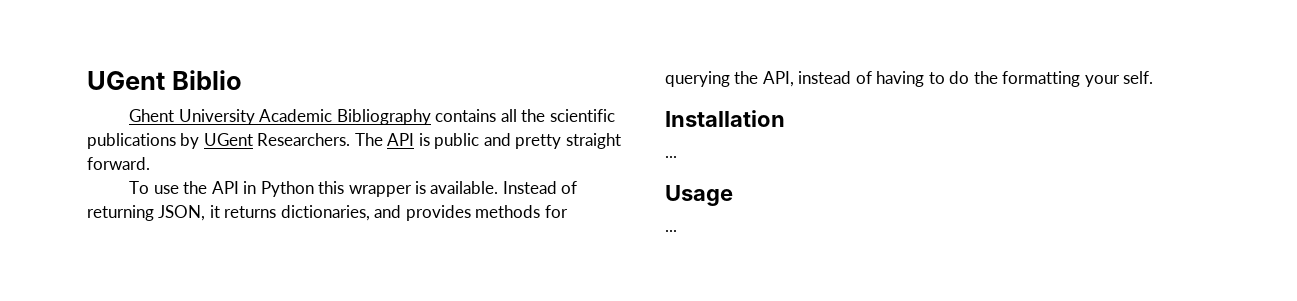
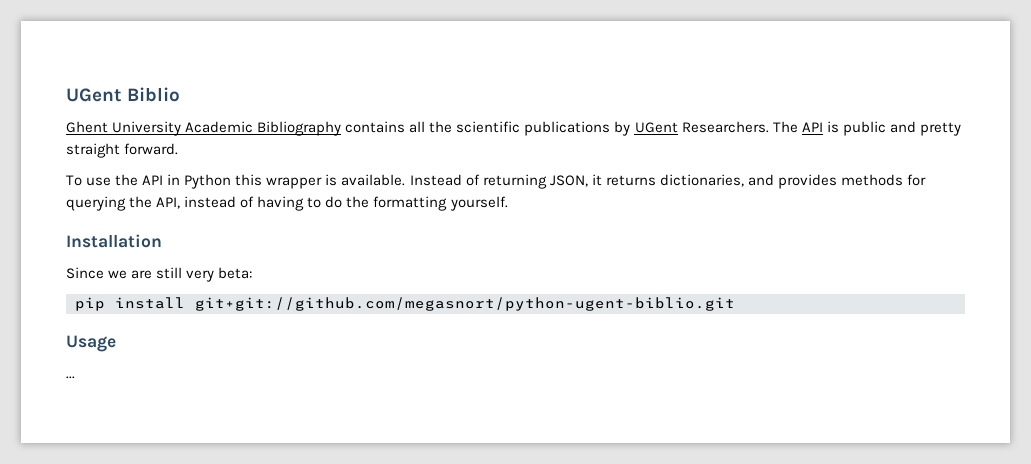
[1084,71,1154,87] your self. -> [449,196,508,211] yourself.
[665,156,677,158] ... -> [66,267,253,282] [75,297,735,311] Since we are still very beta: // pip install git+git://github.com/megasnort/python-ugent-biblio.git

